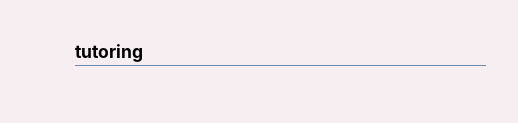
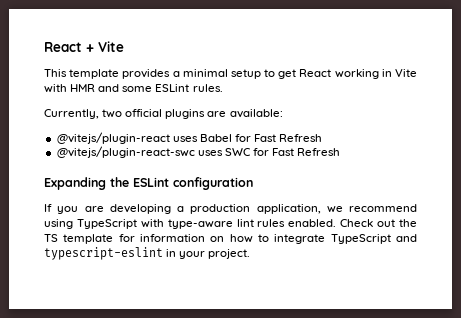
[75,44,143,62] tutoring -> [44,41,124,52] [44,69,418,79] [44,84,223,93] [44,109,283,119] [56,132,323,144] [56,146,341,158] [44,177,253,190] [44,204,417,214] [44,219,418,229] [44,234,417,244] [44,247,251,260] React + Vite // This template provides a minimal setup to get React working in Vite with HMR and some ESLint rules. // Currently, two official plugins are available: // @vitejs/plugin-react uses Babel for Fast Refresh // @vitejs/plugin-react-swc uses SWC for Fast Refresh // Expanding the ESLint configuration // If you are developing a production application, we recommend using TypeScript with type-aware lint rules enabled. Check out the TS template for information on how to integrate TypeScript and typescript-eslint in your project.

